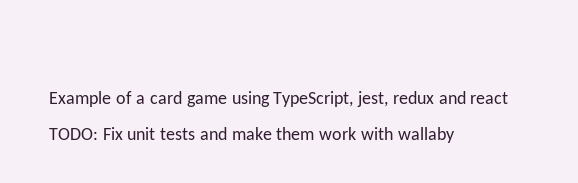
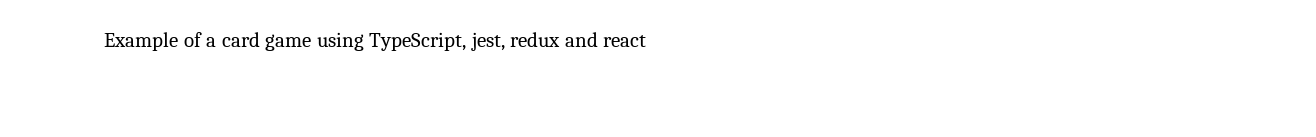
[49,127,455,143] // TODO: Fix unit tests and make them work with wallaby -> (647, 41) none

